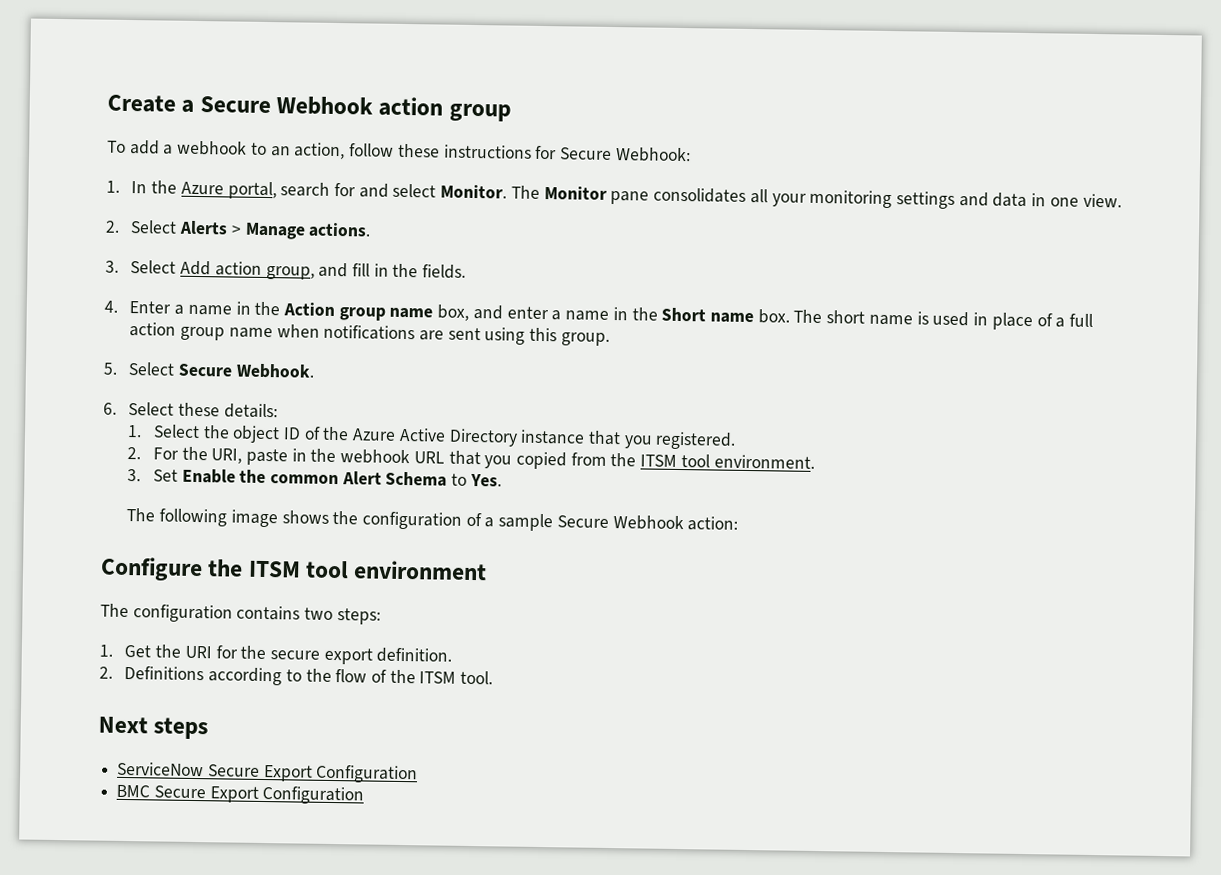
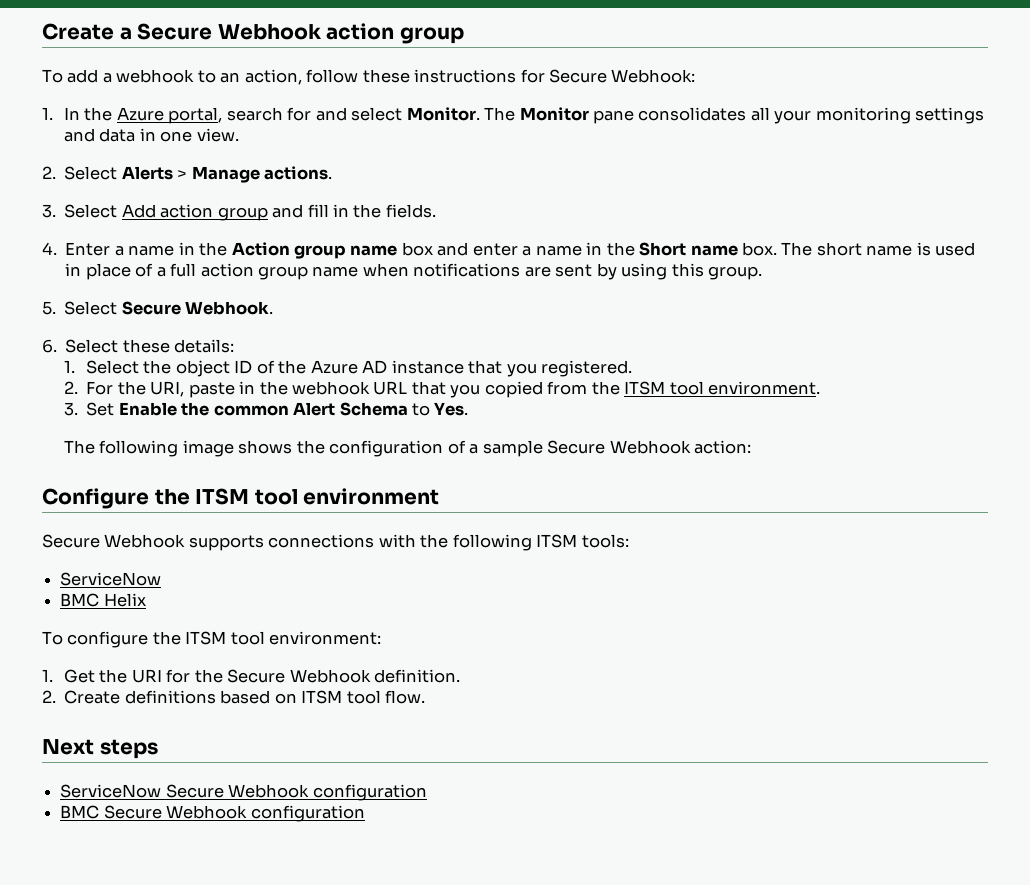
[265,265,315,280] group, -> [217,207,268,221] group
[437,304,470,321] box, -> [401,242,433,256] box
(481, 334) none -> [596,263,617,280] by
[398,427,518,447] Active Directory -> [362,360,388,374] AD
[100,603,381,625] The configuration contains two steps: -> [42,534,629,551] [60,572,162,586] [60,593,146,607] [42,631,382,648] Secure Webhook supports connections with the following ITSM tools: // ServiceNow // BMC Helix // To configure the ITSM tool environment:
[270,647,373,665] secure export -> [227,669,371,683] Secure Webhook
[124,665,494,686] Definitions according to the flow of the ITSM tool. -> [64,690,425,704] Create definitions based on ITSM tool flow.
[262,764,419,784] Export Configuration -> [228,784,427,801] Webhook configuration
[209,786,365,805] Export Configuration -> [166,805,365,822] Webhook configuration

